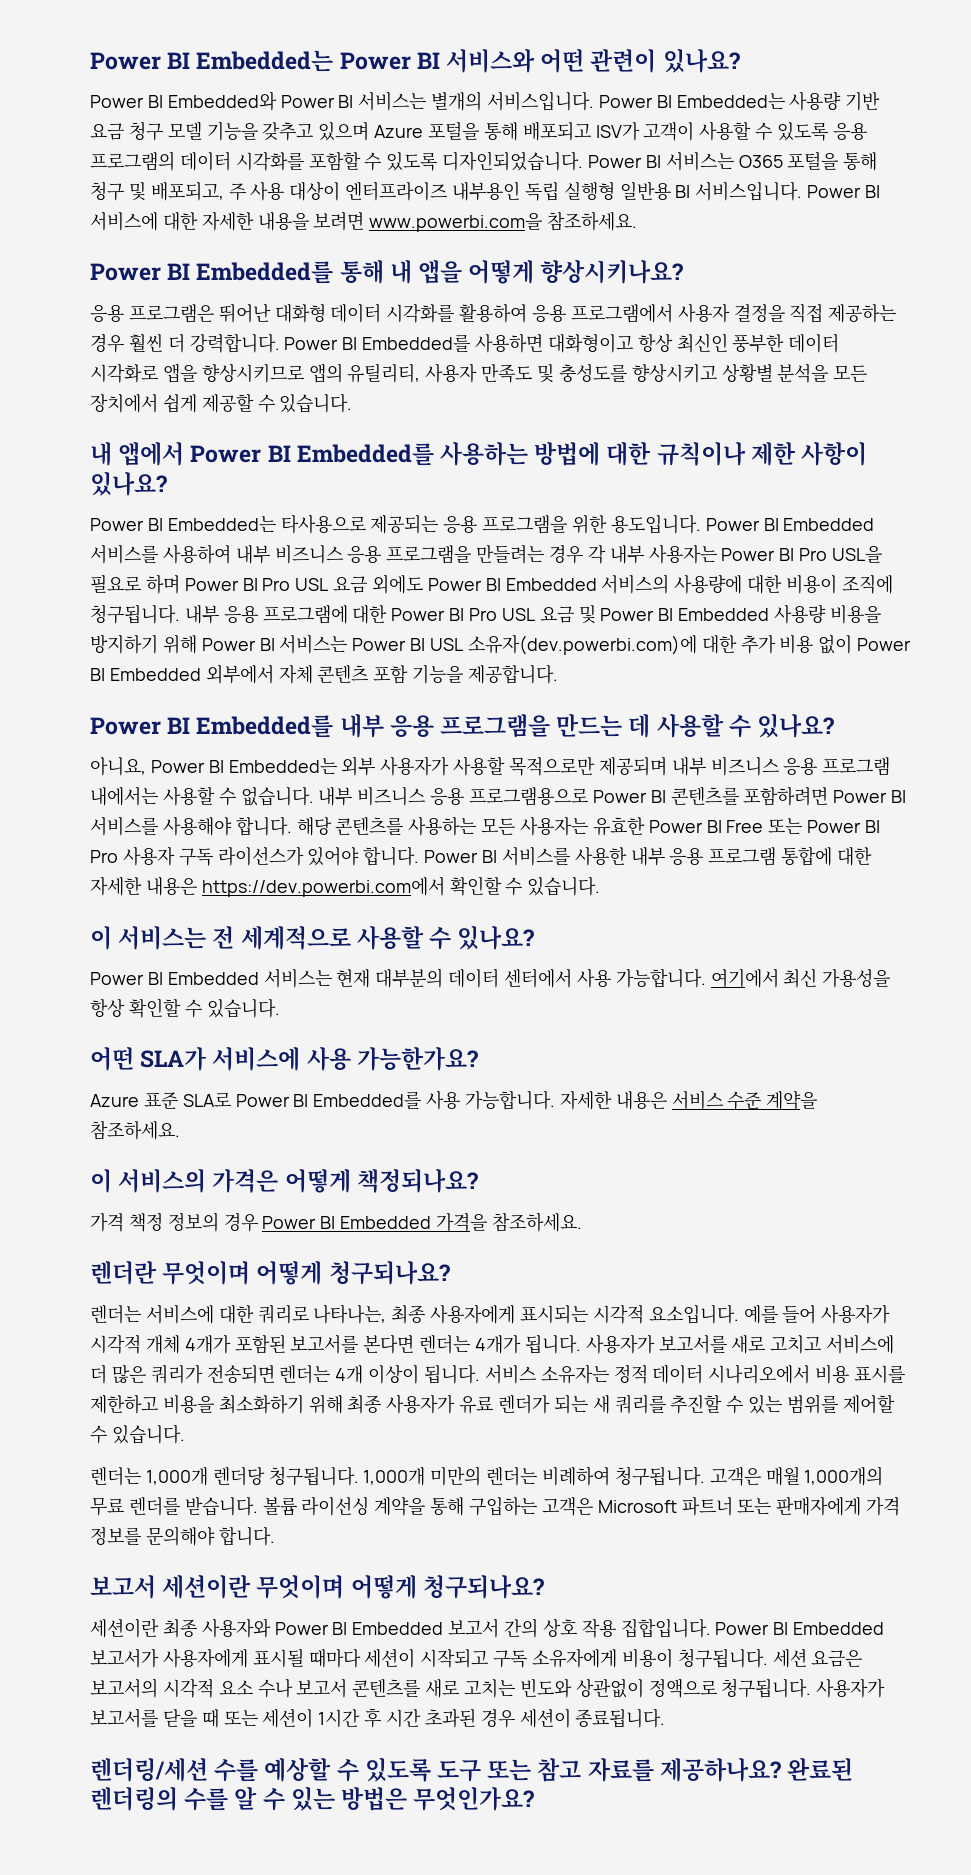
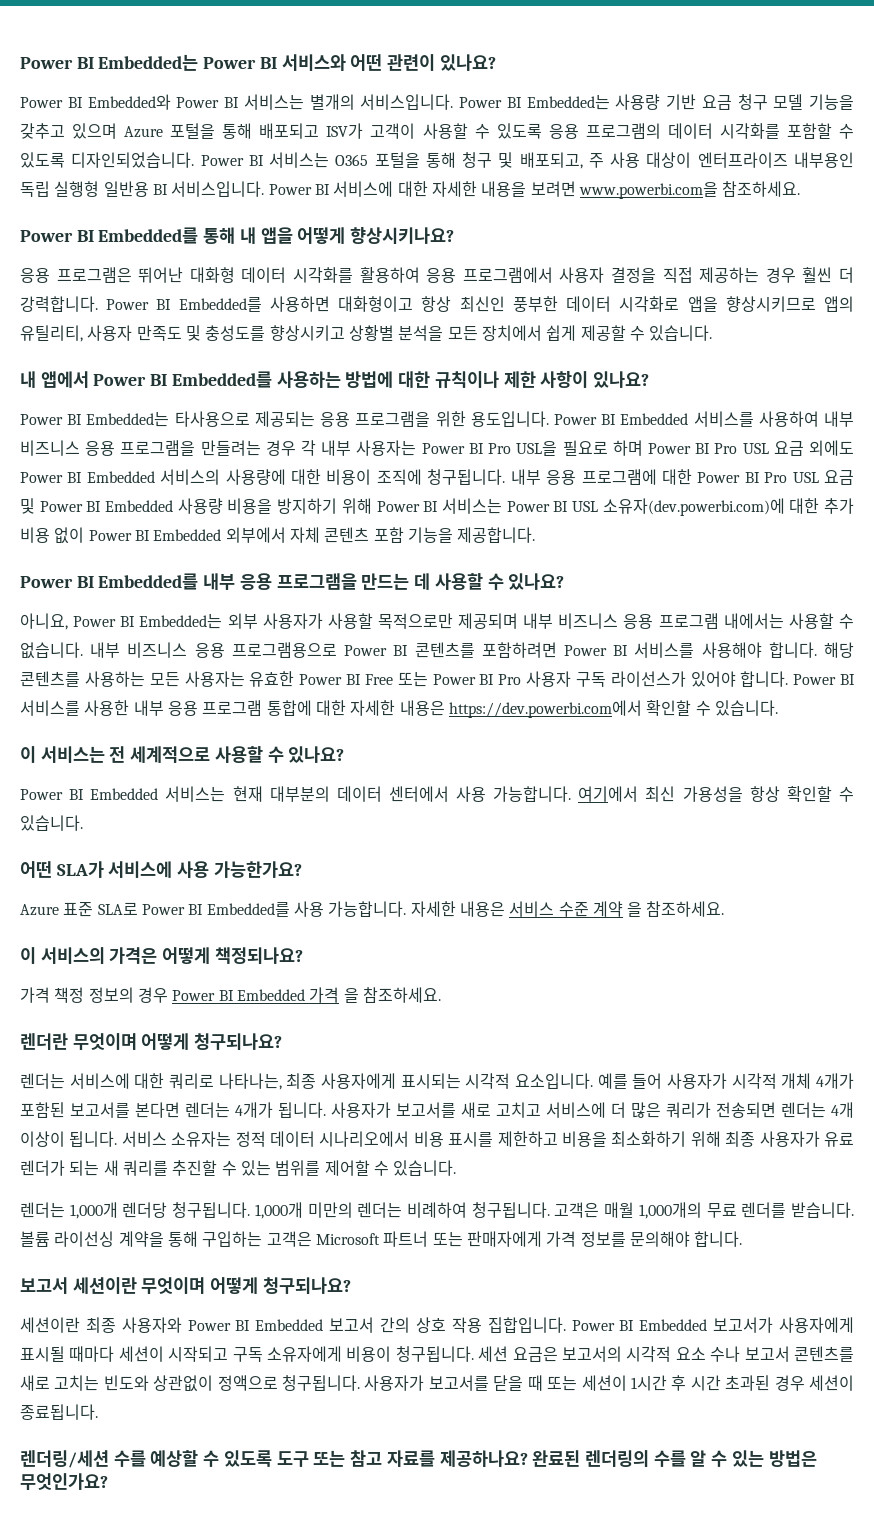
[766,1090,818,1110] 계약을 -> [592,901,643,917] 계약 을
[436,1213,488,1232] 가격을 -> [309,987,359,1003] 가격 을

